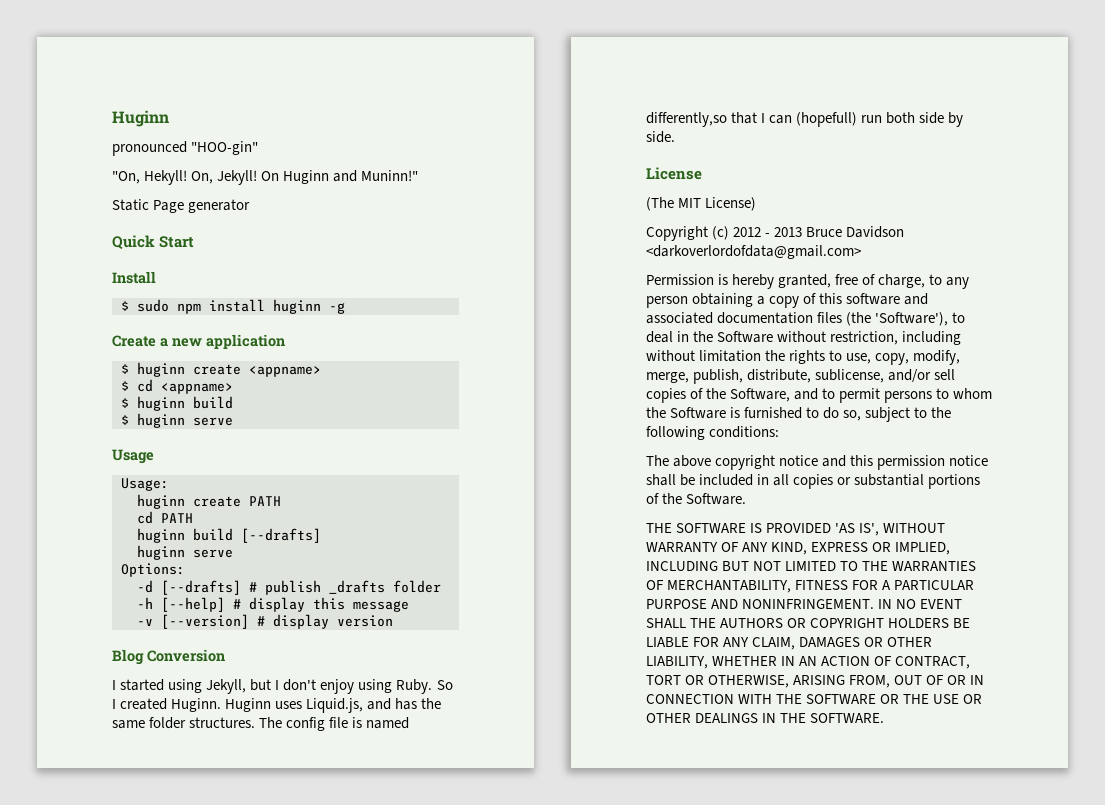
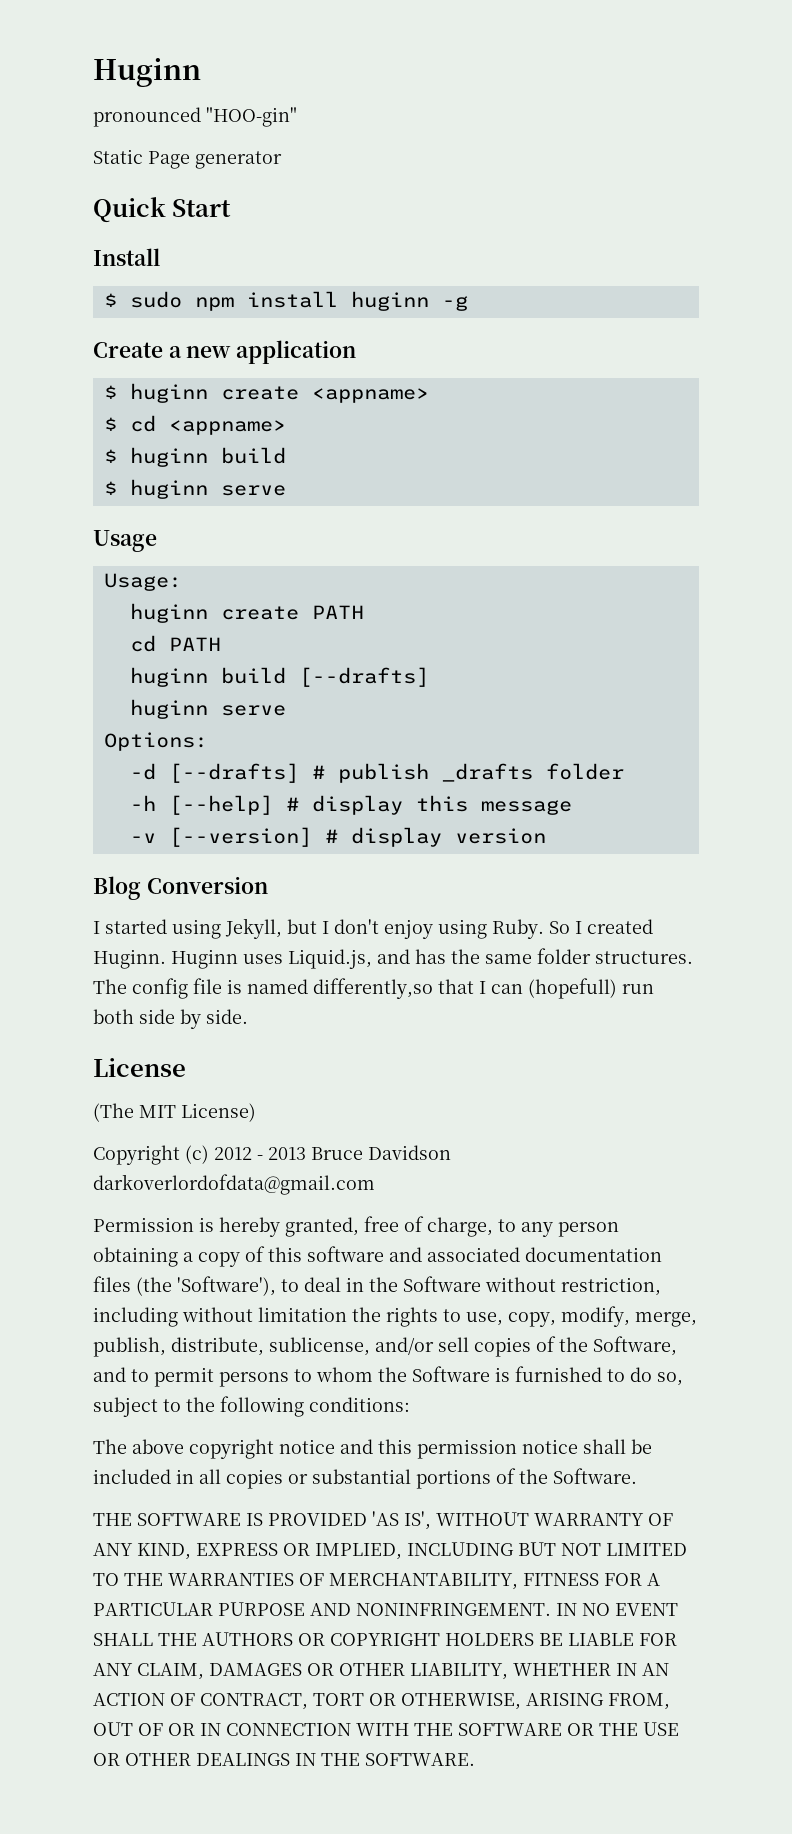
[112,170,419,185] // "On, Hekyll! On, Jekyll! On Huginn and Muninn!" -> (297, 117) none
[646,245,861,259] <darkoverlordofdata@gmail.com> -> [93,1174,375,1195] darkoverlordofdata@gmail.com

